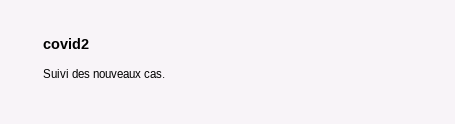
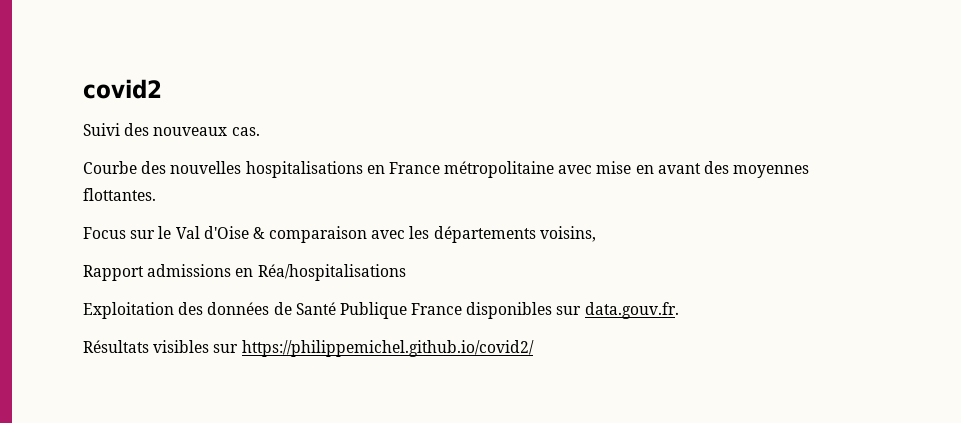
(166, 74) none -> [83,161,810,178] [83,188,156,201] [83,226,596,243] [83,264,406,281] [83,302,679,319] [83,340,534,357] // Courbe des nouvelles hospitalisations en France métropolitaine avec mise en avant des moyennes flottantes. // Focus sur le Val d'Oise & comparaison avec les départements voisins, // Rapport admissions en Réa/hospitalisations // Exploitation des données de Santé Publique France disponibles sur data.gouv.fr. // Résultats visibles sur https://philippemichel.github.io/covid2/

